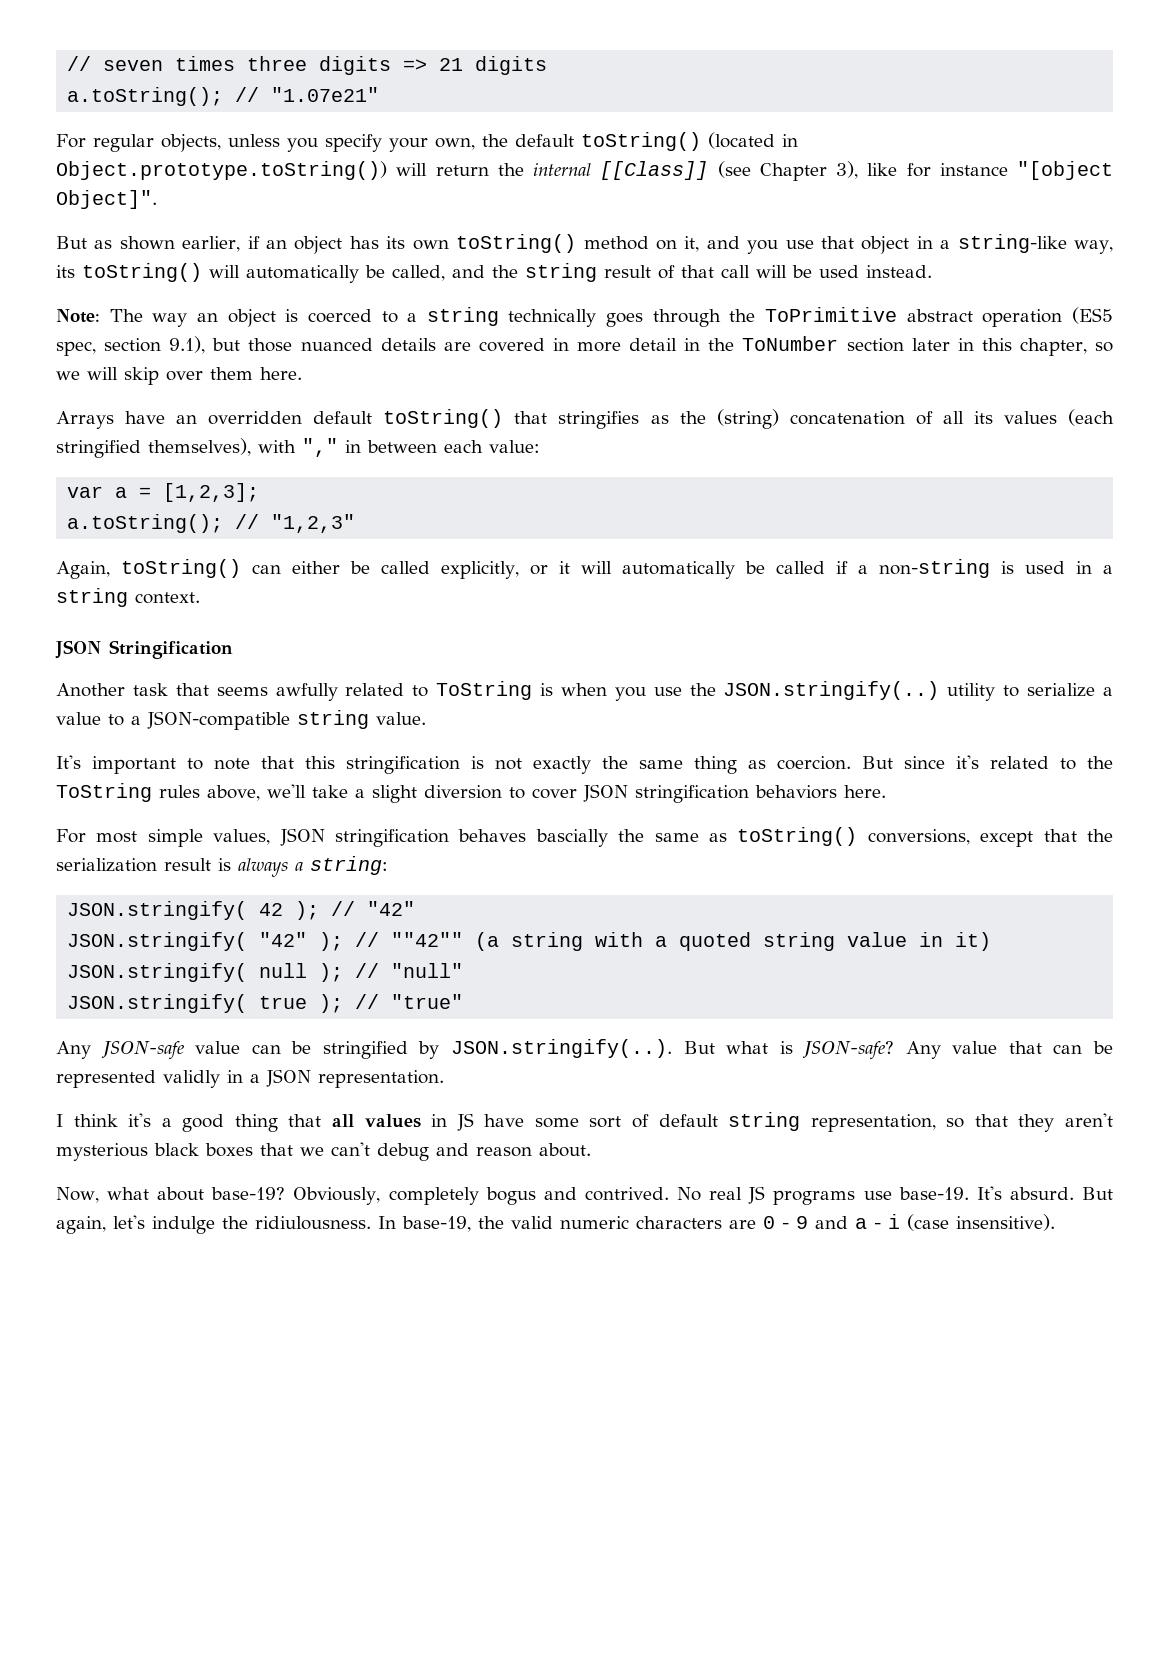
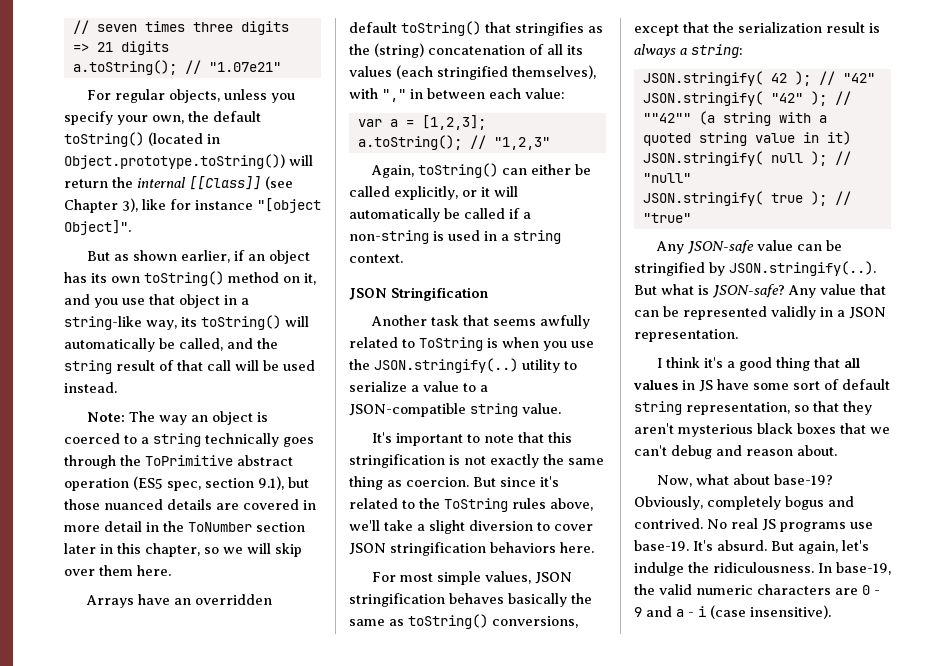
[535,829,608,847] bascially -> [508,593,567,607] basically
[255,1216,371,1230] ridiulousness. -> [713,562,814,573] ridiculousness.

